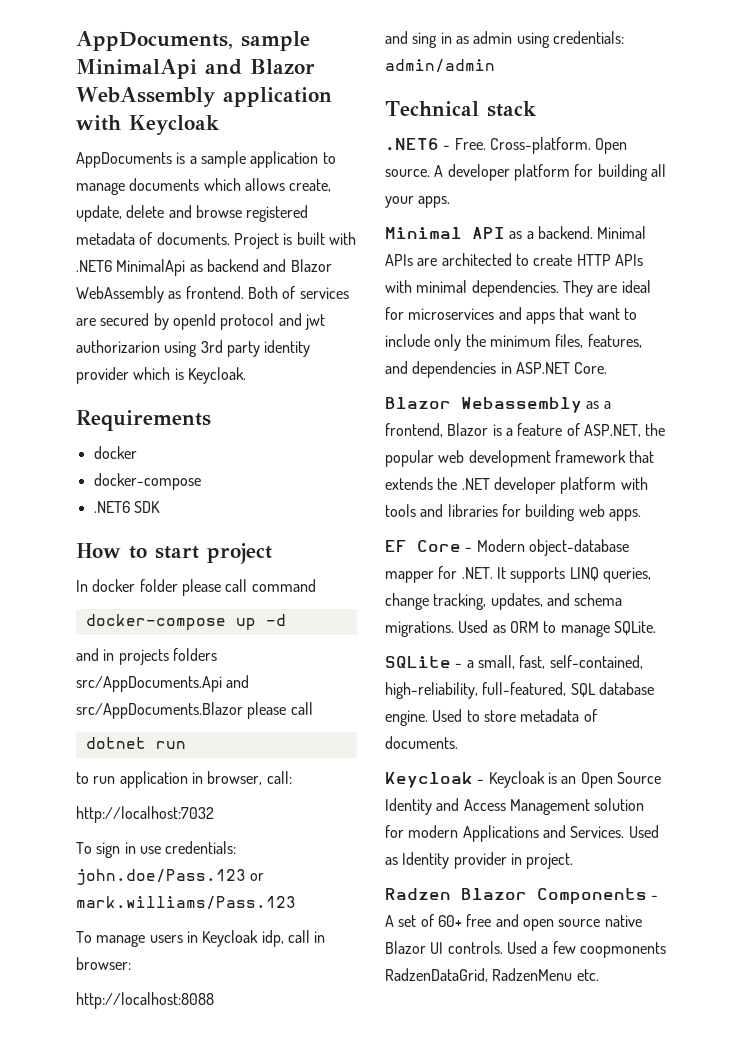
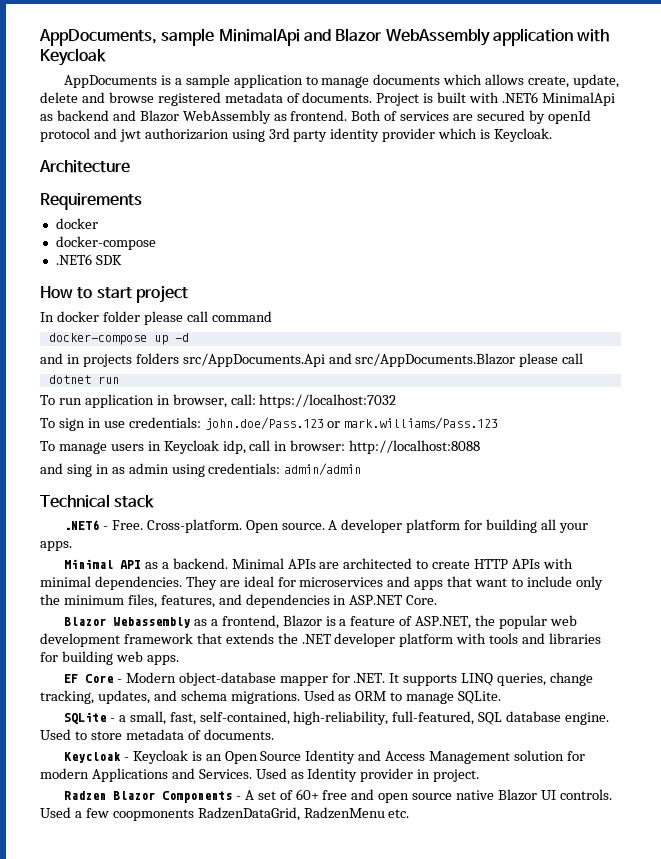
(246, 375) none -> [39,160,130,173] // Architecture
[76,772,89,784] to -> [40,395,55,405] To
[76,806,214,823] // http://localhost:7032 -> [259,394,397,408] https://localhost:7032
(131, 963) // -> (346, 445) none

